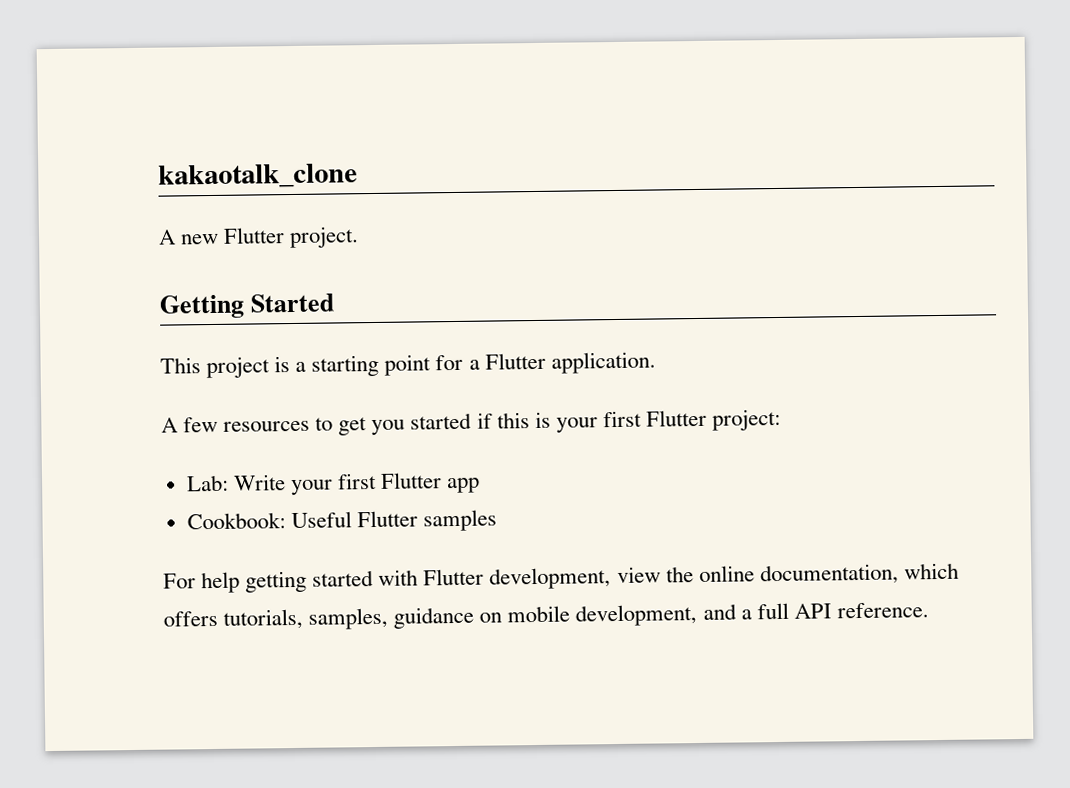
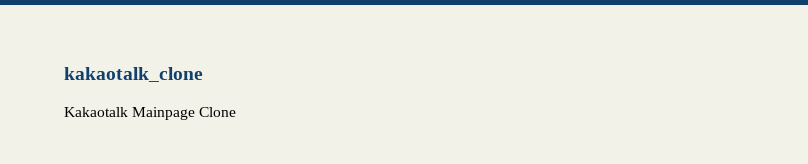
[158,226,360,249] [159,293,335,319] [160,351,656,379] [161,408,781,436] [185,472,481,496] [186,509,497,532] [163,562,959,594] [163,602,929,630] A new Flutter project. // Getting Started // This project is a starting point for a Flutter application. // A few resources to get you started if this is your first Flutter project: // Lab: Write your first Flutter app // Cookbook: Useful Flutter samples // For help getting started with Flutter development, view the online documentation, which offers tutorials, samples, guidance on mobile development, and a full API reference. -> [64,107,237,120] Kakaotalk Mainpage Clone

